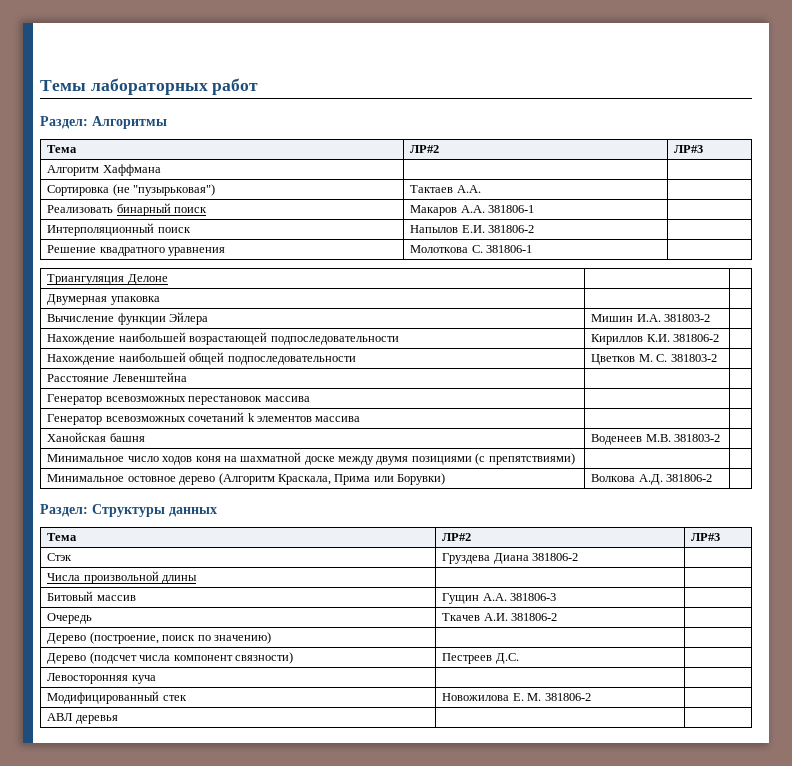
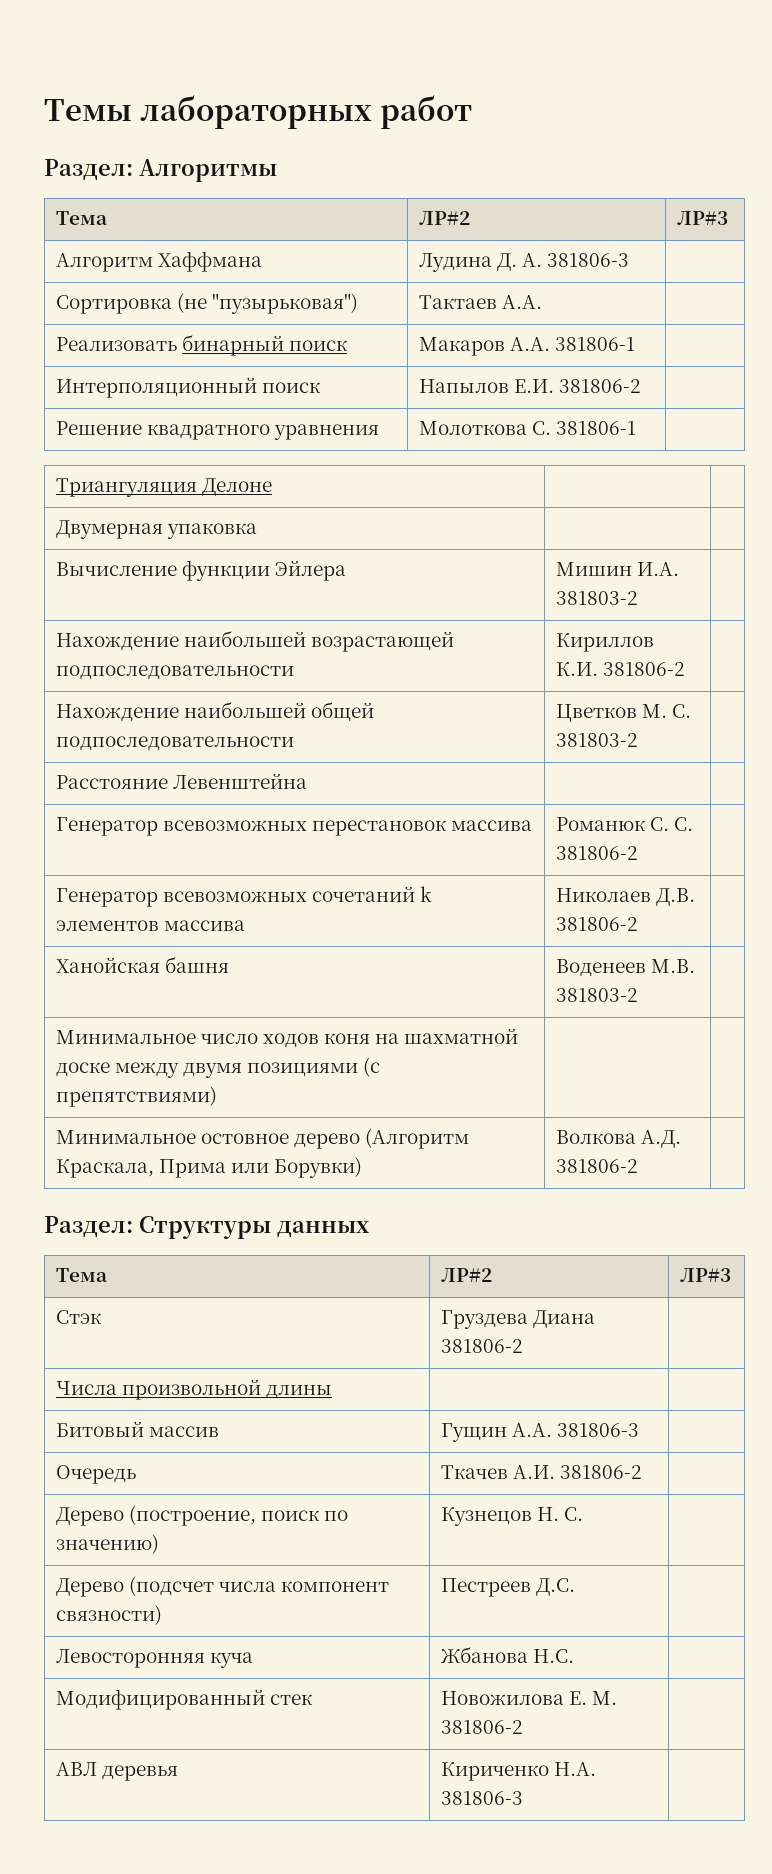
(161, 170) none -> [418,253,630,272] Лудина Д. А. 381806-3
(310, 399) none -> [555,817,694,831] [555,846,638,860] Романюк С. С. 381806-2
(361, 419) none -> [555,888,695,906] [555,917,638,931] Николаев Д.В. 381806-2
(271, 638) none -> [440,1507,584,1526] Кузнецов Н. С.
(156, 679) none -> [440,1646,574,1663] Жбанова Н.С.
(118, 719) none -> [440,1762,596,1781] [440,1791,523,1805] Кириченко Н.А. 381806-3

